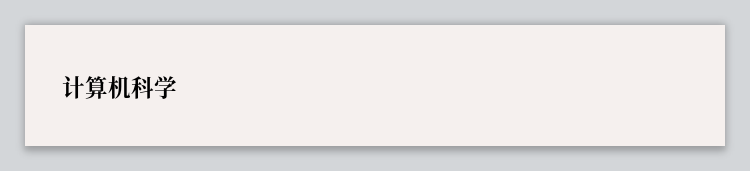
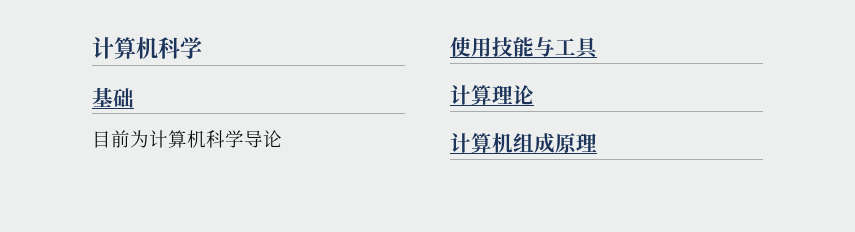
[62,76,177,99] 计算机科学 -> [92,37,202,59] [92,87,134,108] [92,130,282,148] [450,37,599,59] [450,85,534,105] [450,133,597,153] 计算机科学 // 基础 // 目前为计算机科学导论 // 使用技能与工具 // 计算理论 // 计算机组成原理

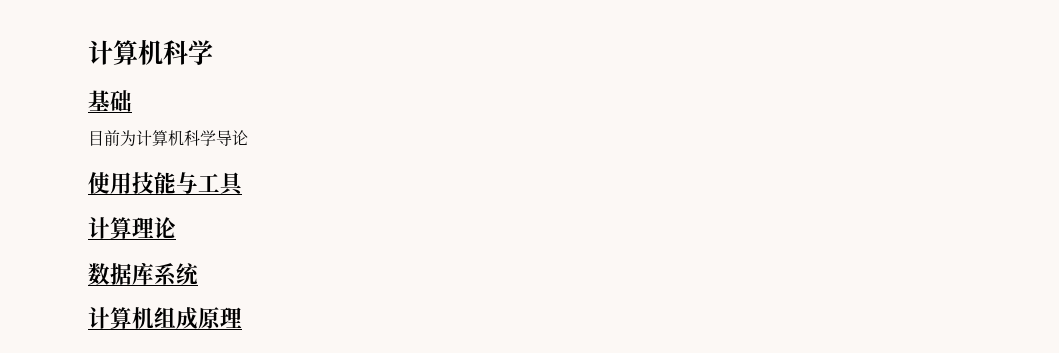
(534, 95) none -> [88,262,199,286] // 数据库系统

